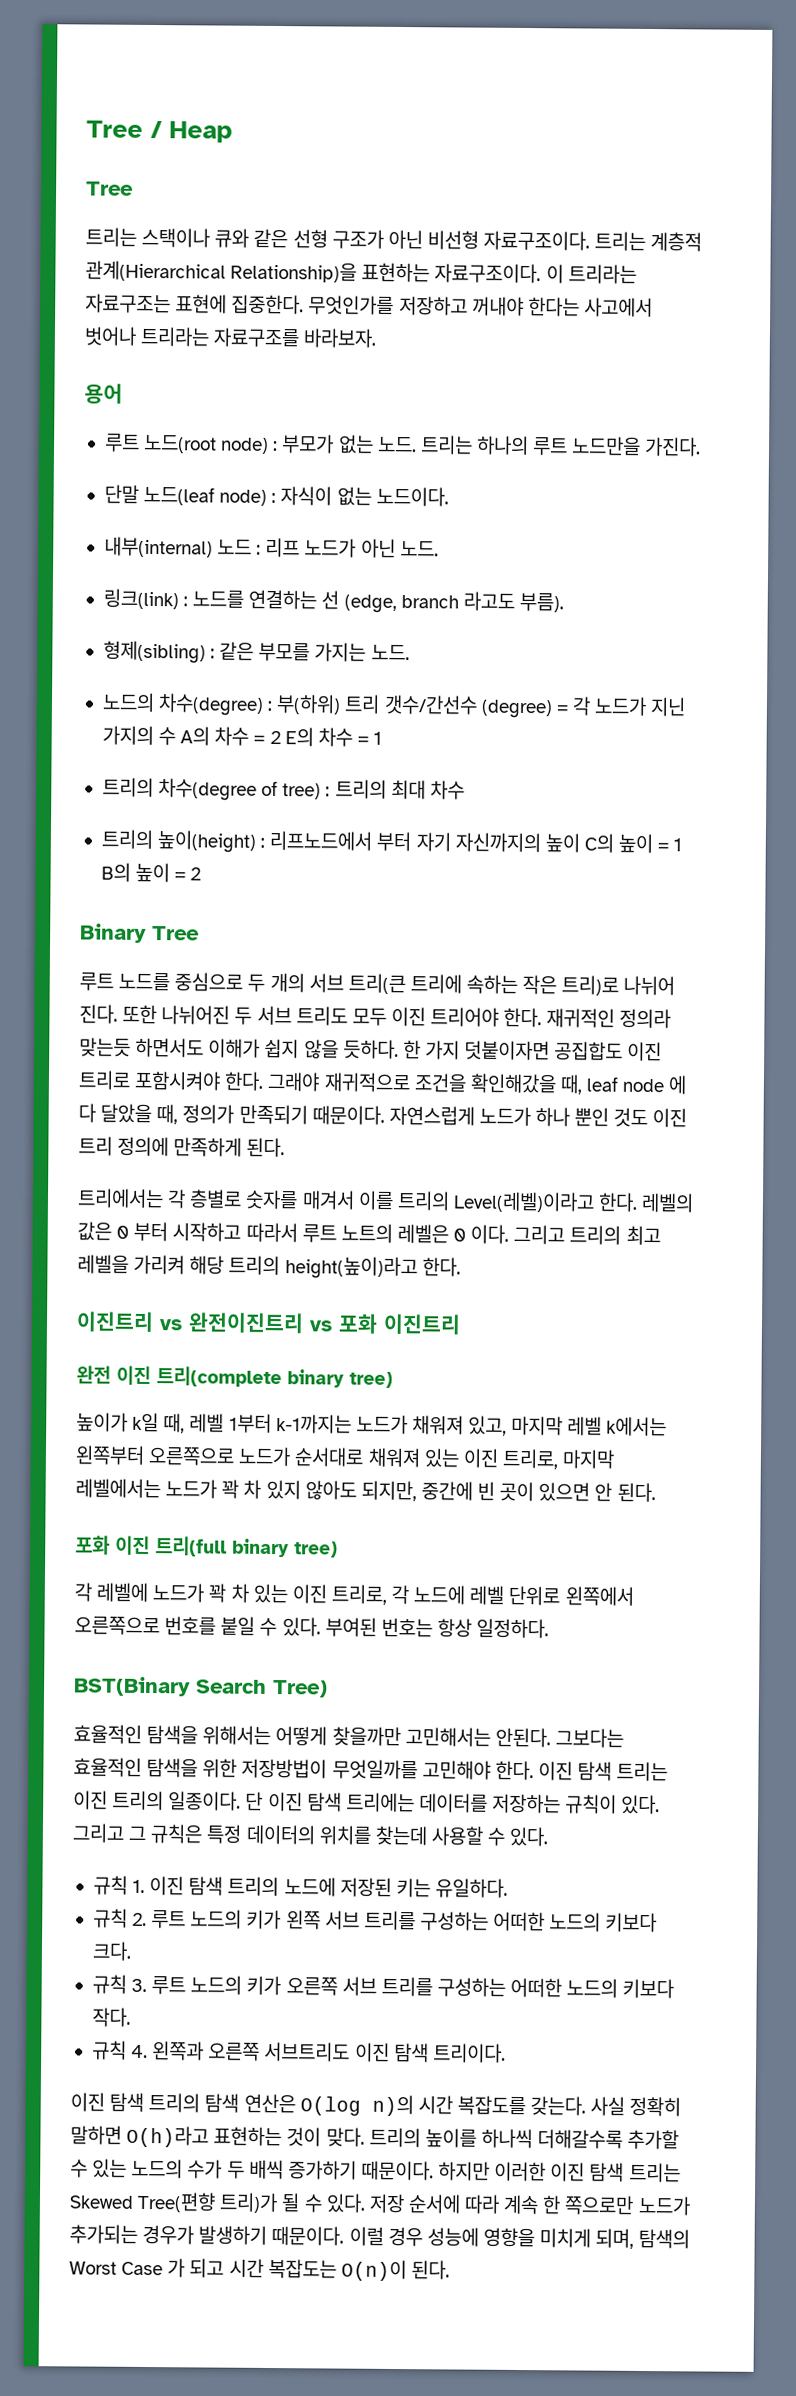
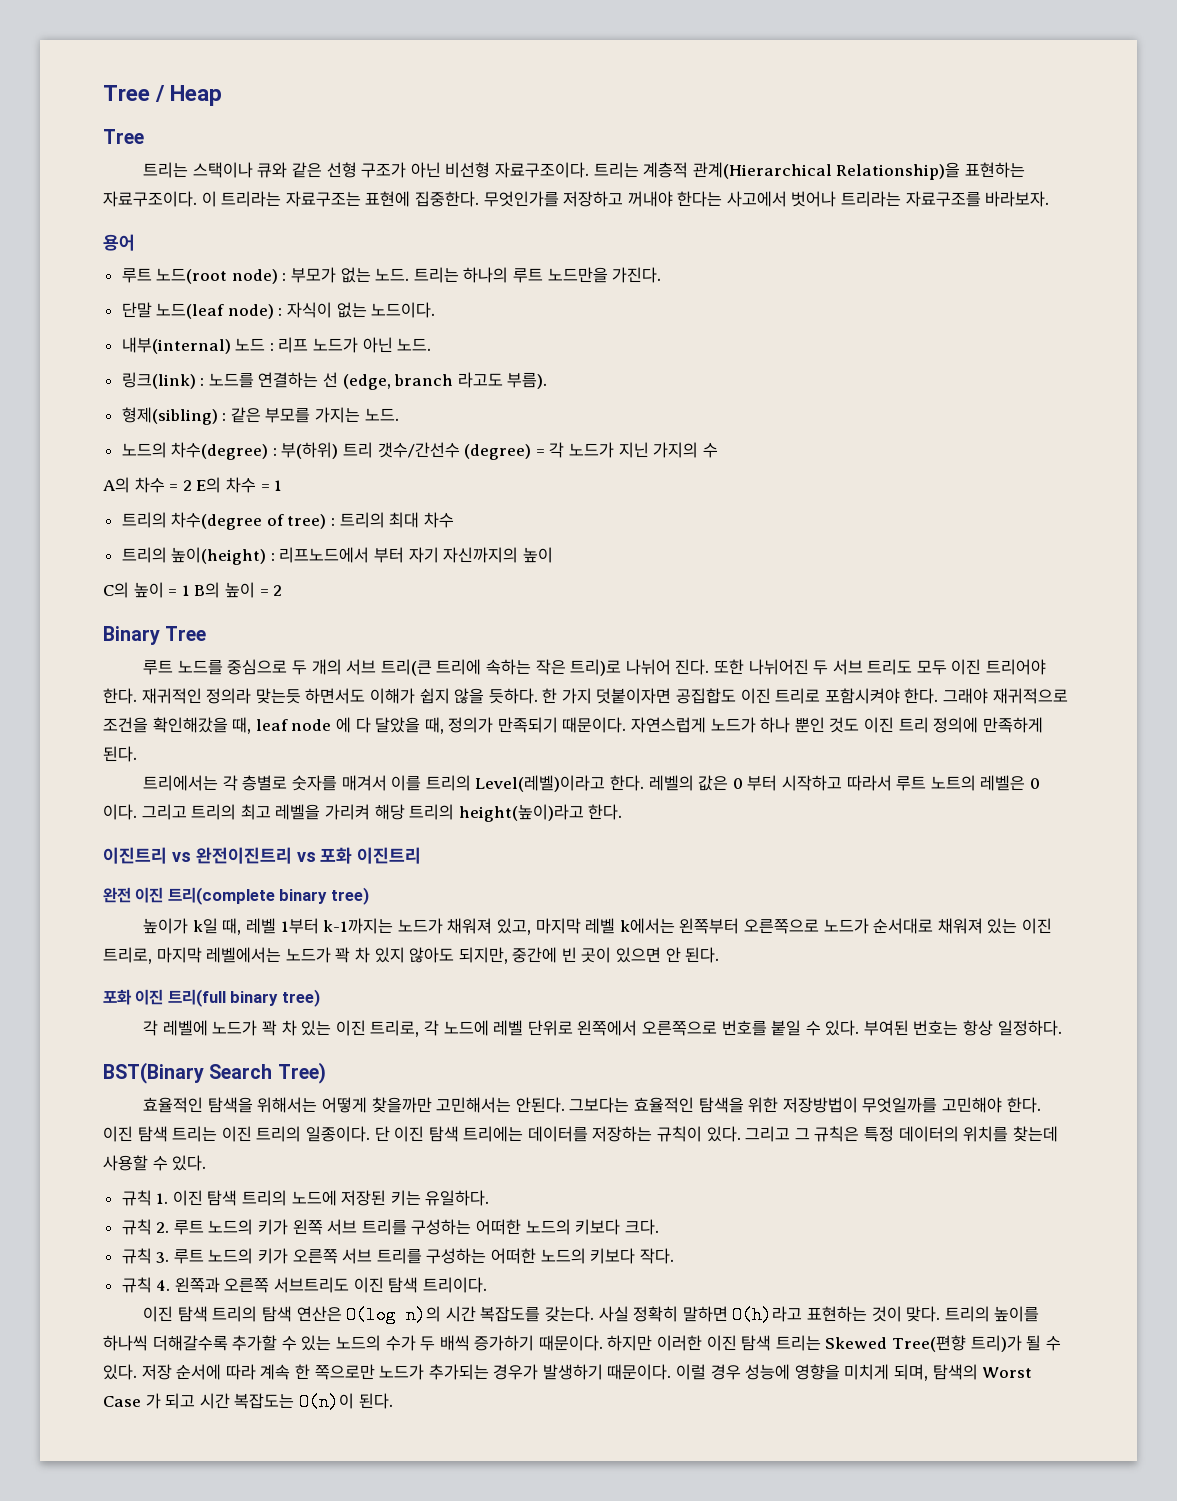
(177, 736) none -> (718, 450) //
(580, 843) none -> (553, 555) //

